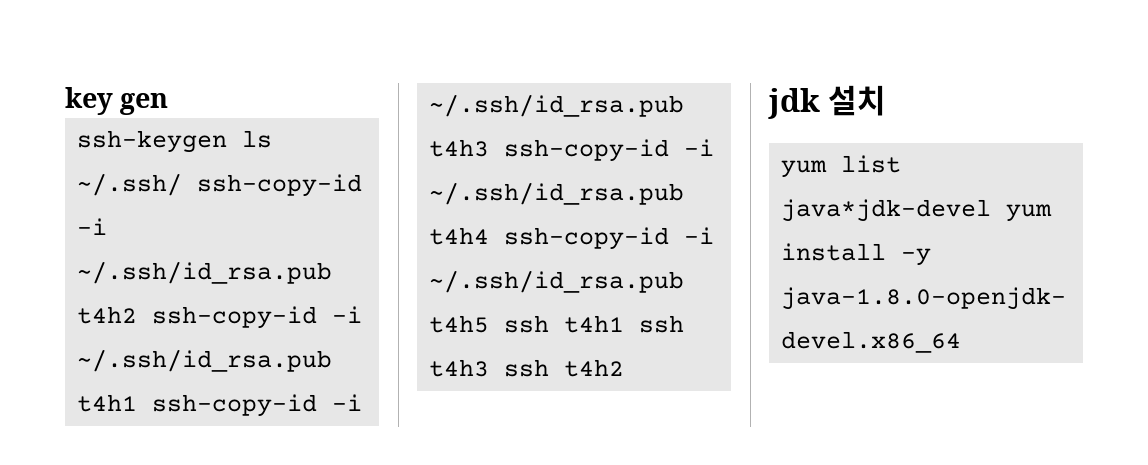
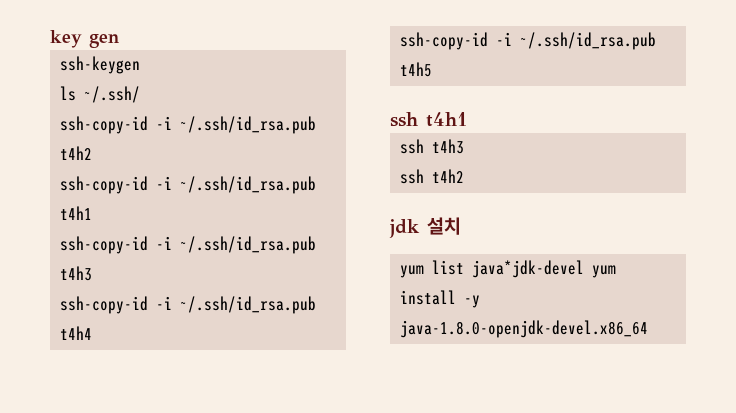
(227, 141) none -> (141, 65) //
(182, 184) none -> (141, 94) //
(137, 315) none -> (93, 153) //
(137, 403) none -> (93, 213) //
(489, 148) none -> (93, 273) //
(489, 236) none -> (93, 333) //
(489, 324) none -> (433, 69) //
(624, 324) none -> (467, 119) //
(489, 368) none -> (465, 146) //

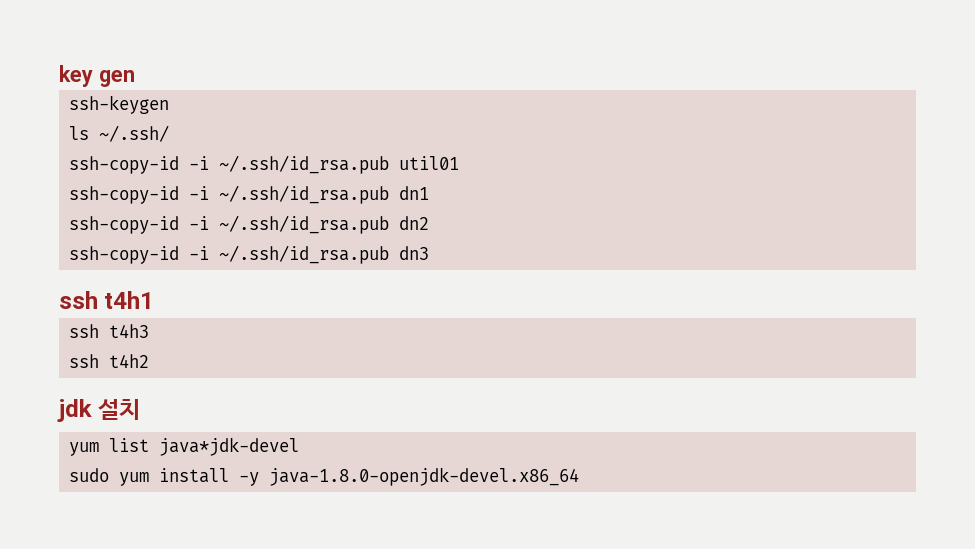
[60,146,93,160] [60,176,317,194] [60,206,93,220] [60,236,317,254] [60,266,93,281] [60,296,317,314] [60,326,93,340] [400,32,657,50] [400,62,433,77] t4h2 // ssh-copy-id -i ~/.ssh/id_rsa.pub t4h1 // ssh-copy-id -i ~/.ssh/id_rsa.pub t4h3 // ssh-copy-id -i ~/.ssh/id_rsa.pub t4h4 // ssh-copy-id -i ~/.ssh/id_rsa.pub t4h5 -> [399,156,460,170] [69,185,430,204] [69,215,430,234] [69,245,430,264] util01 // ssh-copy-id -i ~/.ssh/id_rsa.pub dn1 // ssh-copy-id -i ~/.ssh/id_rsa.pub dn2 // ssh-copy-id -i ~/.ssh/id_rsa.pub dn3
(585, 269) none -> [69,468,110,482] // sudo

